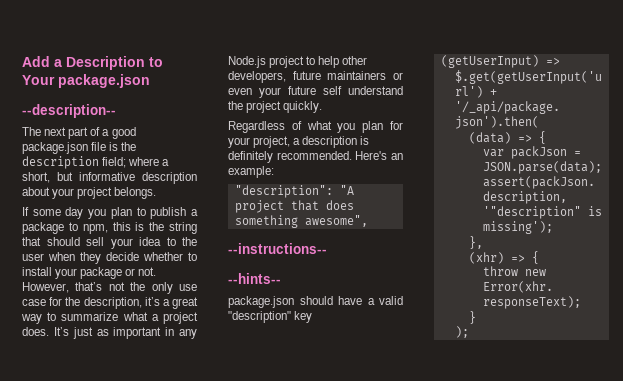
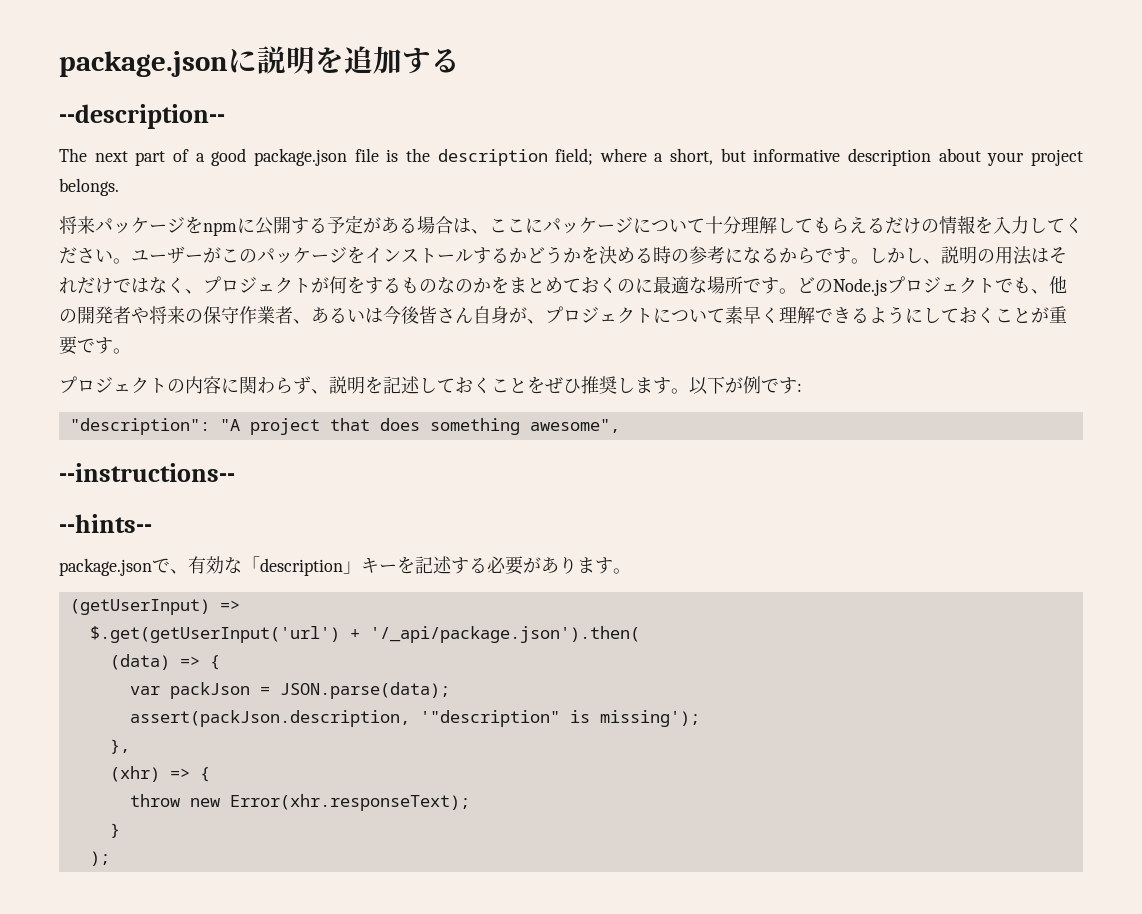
[22,56,163,70] [22,74,150,88] Add a Description to Your package.json -> [59,46,460,77] package.jsonに説明を追加する
[22,207,198,219] [22,222,197,234] [22,237,197,249] [22,252,197,264] [22,267,157,279] [22,282,198,294] [22,297,198,309] [21,312,198,324] [22,327,197,339] [228,56,368,68] [228,71,403,83] [228,86,403,98] [228,101,323,113] [228,121,403,133] [228,136,370,148] [228,151,403,163] [228,166,274,178] If some day you plan to publish a package to npm, this is the string that should sell your idea to the user when they decide whether to install your package or not. However, that’s not the only use case for the description, it’s a great way to summarize what a project does. It’s just as important in any Node.js project to help other developers, future maintainers or even your future self understand the project quickly. // Regardless of what you plan for your project, a description is definitely recommended. Here's an example: -> [59,215,1083,236] [59,246,1067,265] [59,276,1067,296] [59,306,1067,325] [59,336,131,355] [59,376,802,395] 将来パッケージをnpmに公開する予定がある場合は、ここにパッケージについて十分理解してもらえるだけの情報を入力してください。ユーザーがこのパッケージをインストールするかどうかを決める時の参考になるからです。しかし、説明の用法はそれだけではなく、プロジェクトが何をするものなのかをまとめておくのに最適な場所です。どのNode.jsプロジェクトでも、他の開発者や将来の保守作業者、あるいは今後皆さん自身が、プロジェクトについて素早く理解できるようにしておくことが重要です。 // プロジェクトの内容に関わらず、説明を記述しておくことをぜひ推奨します。以下が例です:
[299,296,403,305] [228,311,313,323] should have a valid "description" key -> [152,556,631,576] で、有効な「description」キーを記述する必要があります。

